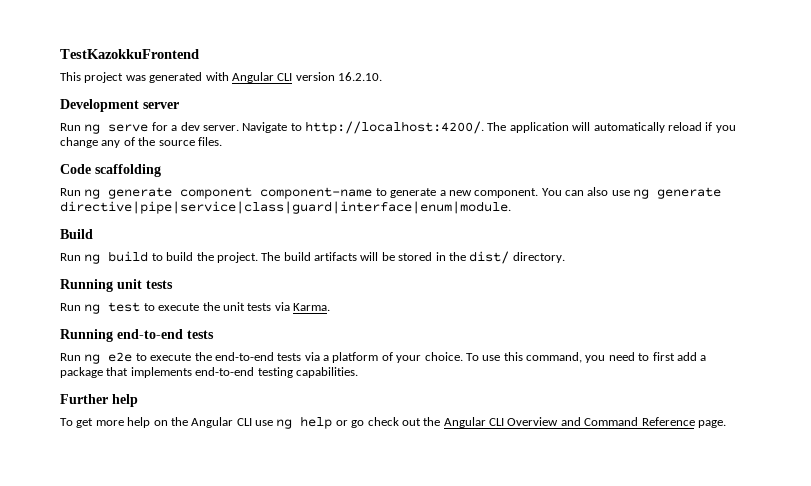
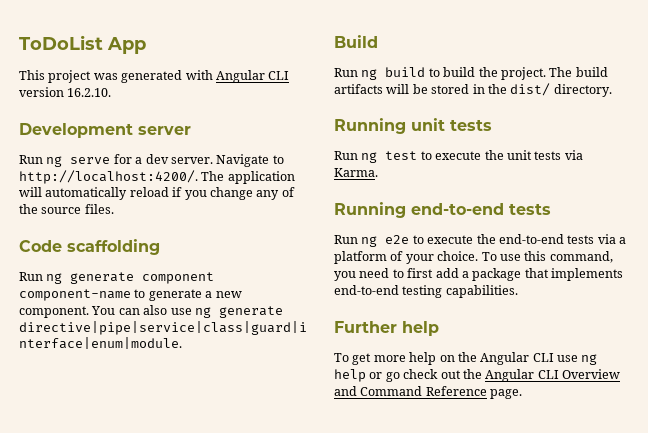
[60,49,199,59] TestKazokkuFrontend -> [19,35,146,54] ToDoList App

